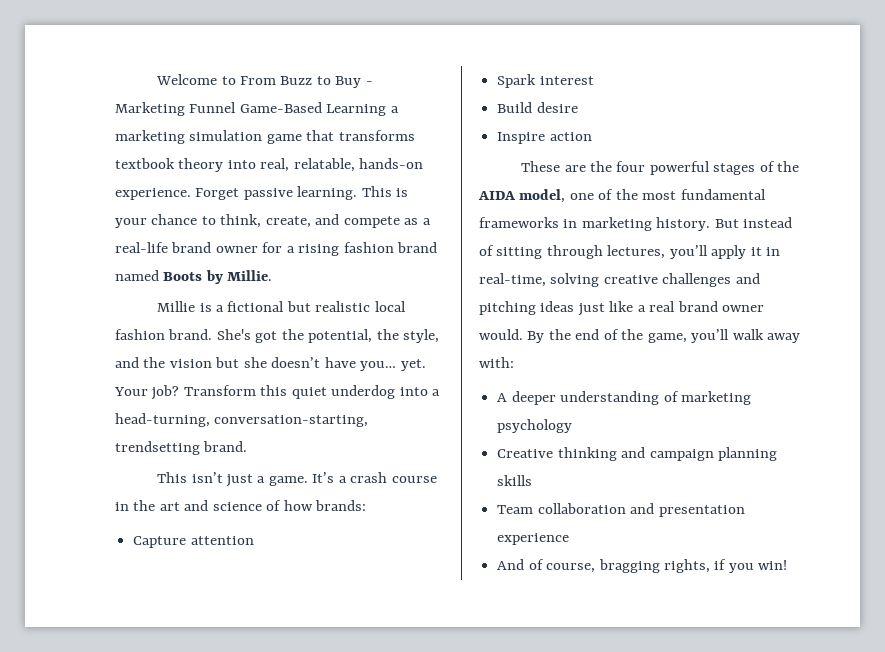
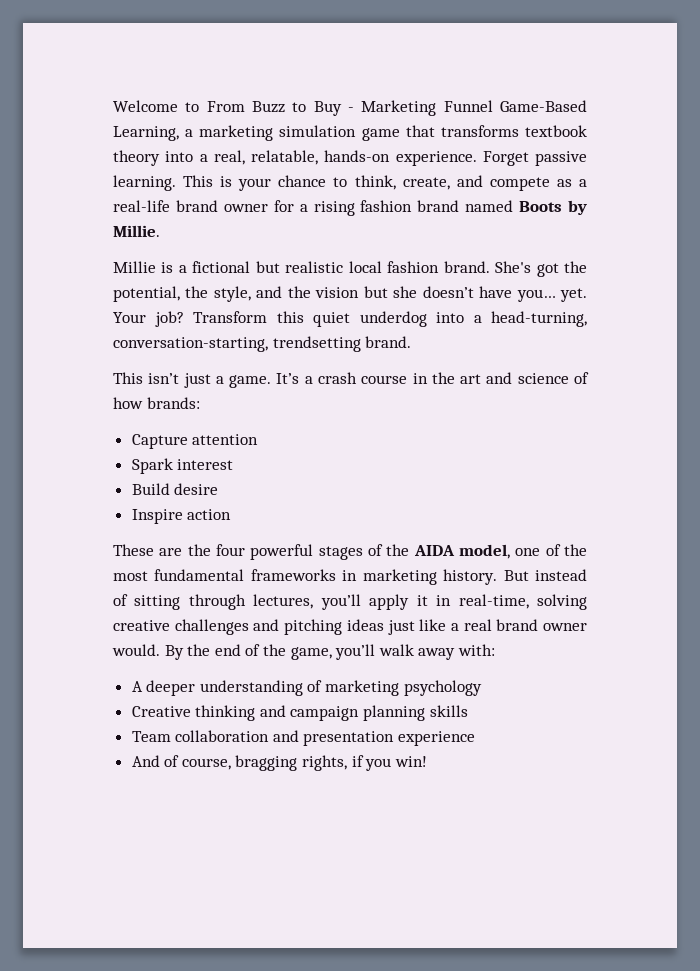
[326,104,387,116] Learning -> [113,126,179,141] Learning,
(256, 164) none -> [199,154,208,162] a

